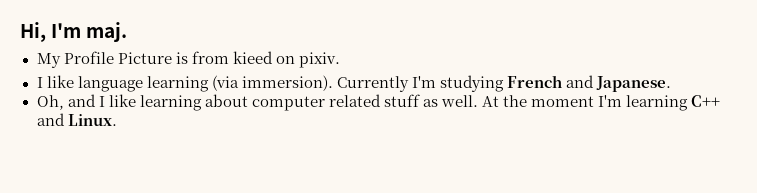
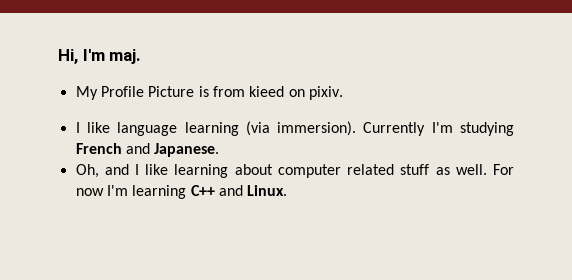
[482,95,595,107] At the moment -> [492,164,514,175] [75,188,104,196] For now

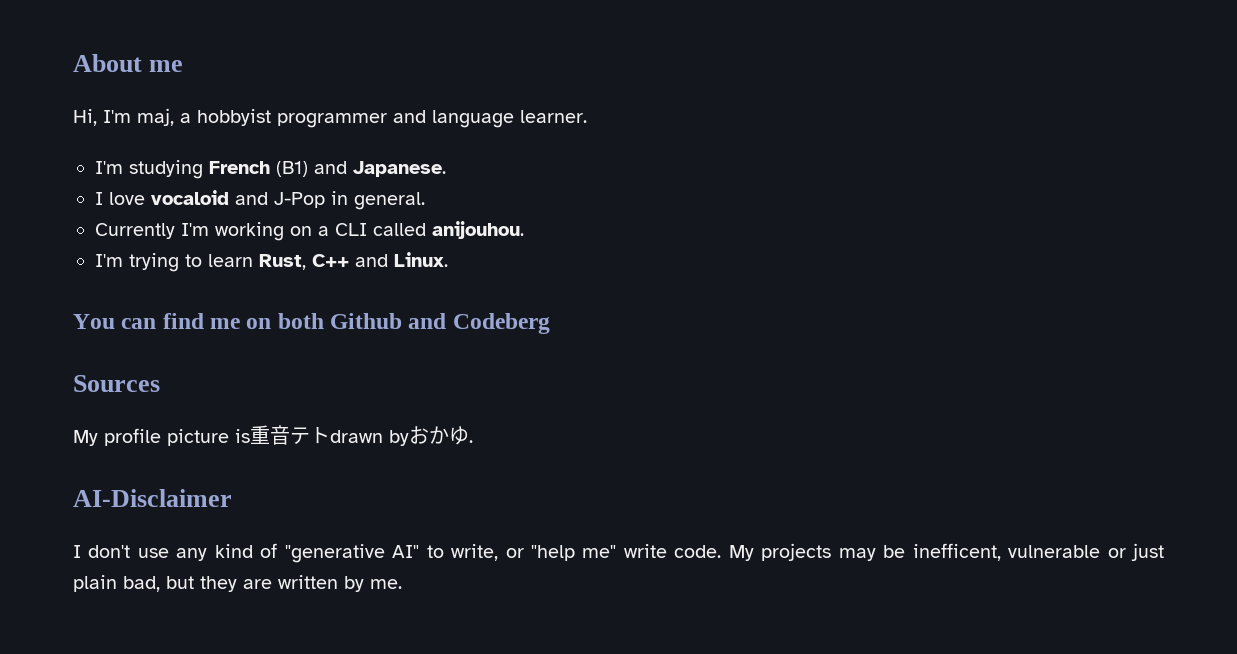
[58,49,142,64] [75,86,343,100] [75,121,426,136] Hi, I'm maj. // My Profile Picture is from kieed on pixiv. // I like language learning (via immersion). Currently -> [73,54,184,72] [73,108,587,128] About me // Hi, I'm maj, a hobbyist programmer and language learner. //
(122, 148) none -> [276,161,308,177] (B1)
[75,164,514,178] [75,185,288,199] Oh, and I like learning about computer related stuff as well. For now I'm learning C++ and Linux. -> [95,190,425,210] [95,221,524,241] [95,252,448,272] [73,313,550,334] [73,375,160,392] [73,425,473,446] [73,489,232,507] [73,543,1165,563] [73,575,402,592] I love vocaloid and J-Pop in general. // Currently I'm working on a CLI called anijouhou. // I'm trying to learn Rust, C++ and Linux. // You can find me on both Github and Codeberg // Sources // My profile picture is重音テトdrawn byおかゆ. // AI-Disclaimer // I don't use any kind of "generative AI" to write, or "help me" write code. My projects may be inefficent, vulnerable or just plain bad, but they are written by me.

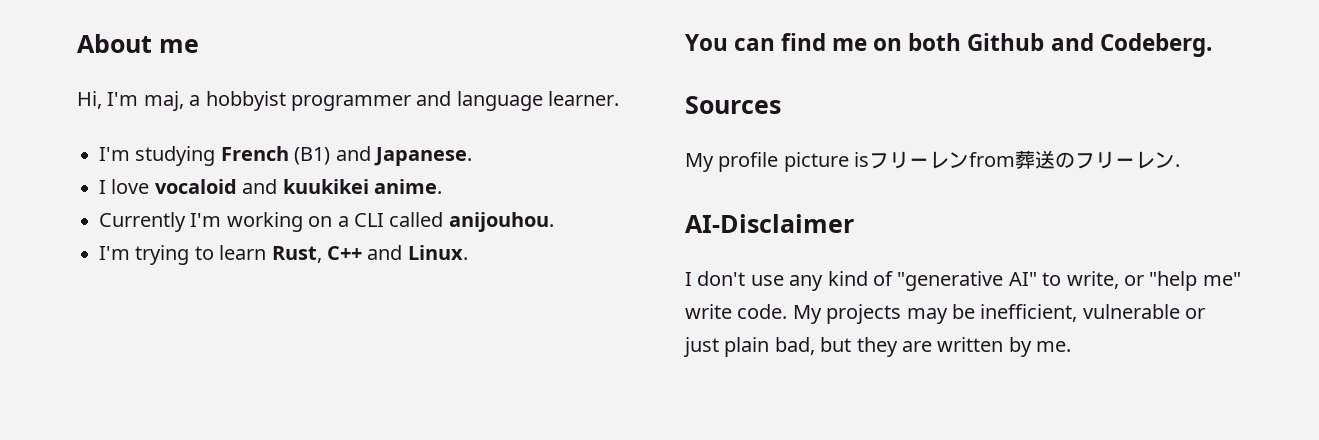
[274,191,425,210] J-Pop in general. -> [282,179,442,194] kuukikei anime.
[452,313,550,334] Codeberg -> [1099,33,1212,57] Codeberg.
[250,425,469,446] 重音テトdrawn byおかゆ -> [869,150,1176,169] フリーレンfrom葬送のフリーレン
[912,543,1001,561] inefficent, -> [980,304,1078,322] inefficient,

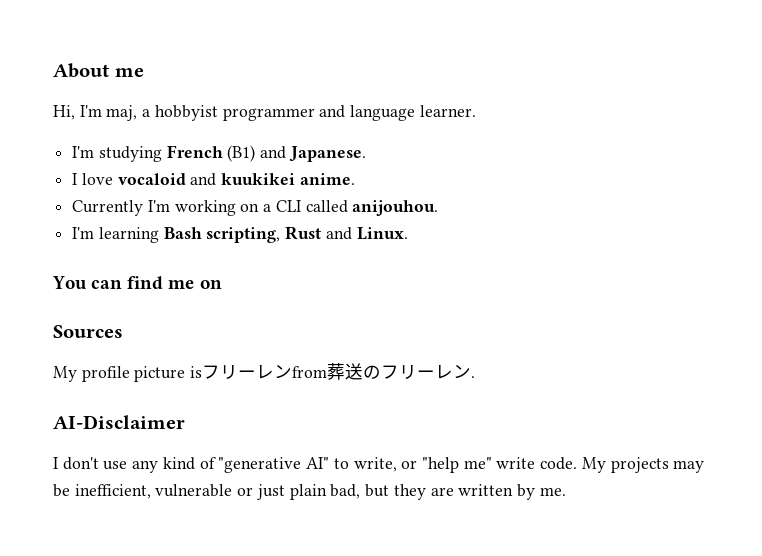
[135,245,362,265] trying to learn Rust, C++ -> [98,226,322,243] learning Bash scripting, Rust
[908,33,1212,57] both Github and Codeberg. -> (222, 284) none

